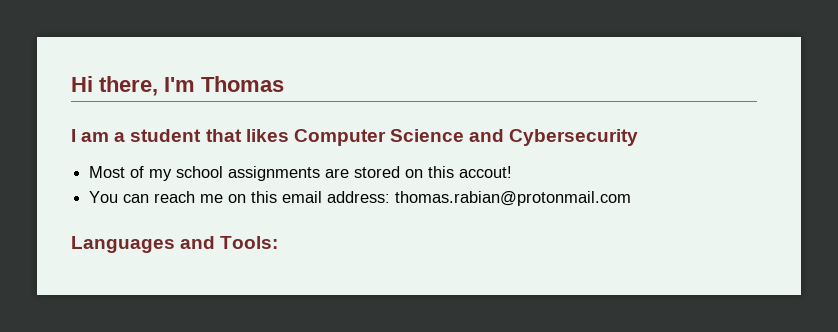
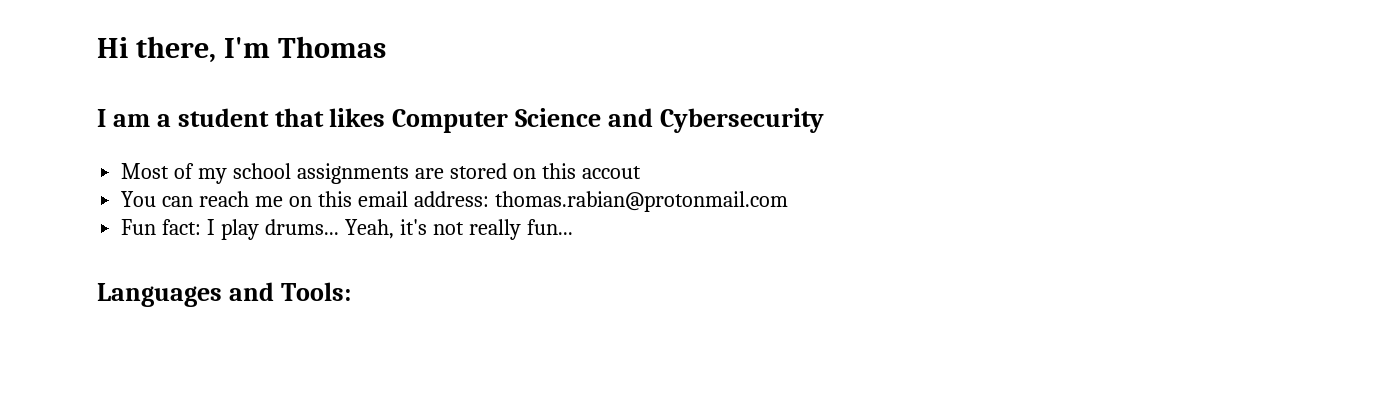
[459,166,513,178] accout! -> [581,166,641,179] accout
(632, 198) none -> [121,219,573,240] // Fun fact: I play drums... Yeah, it's not really fun...

